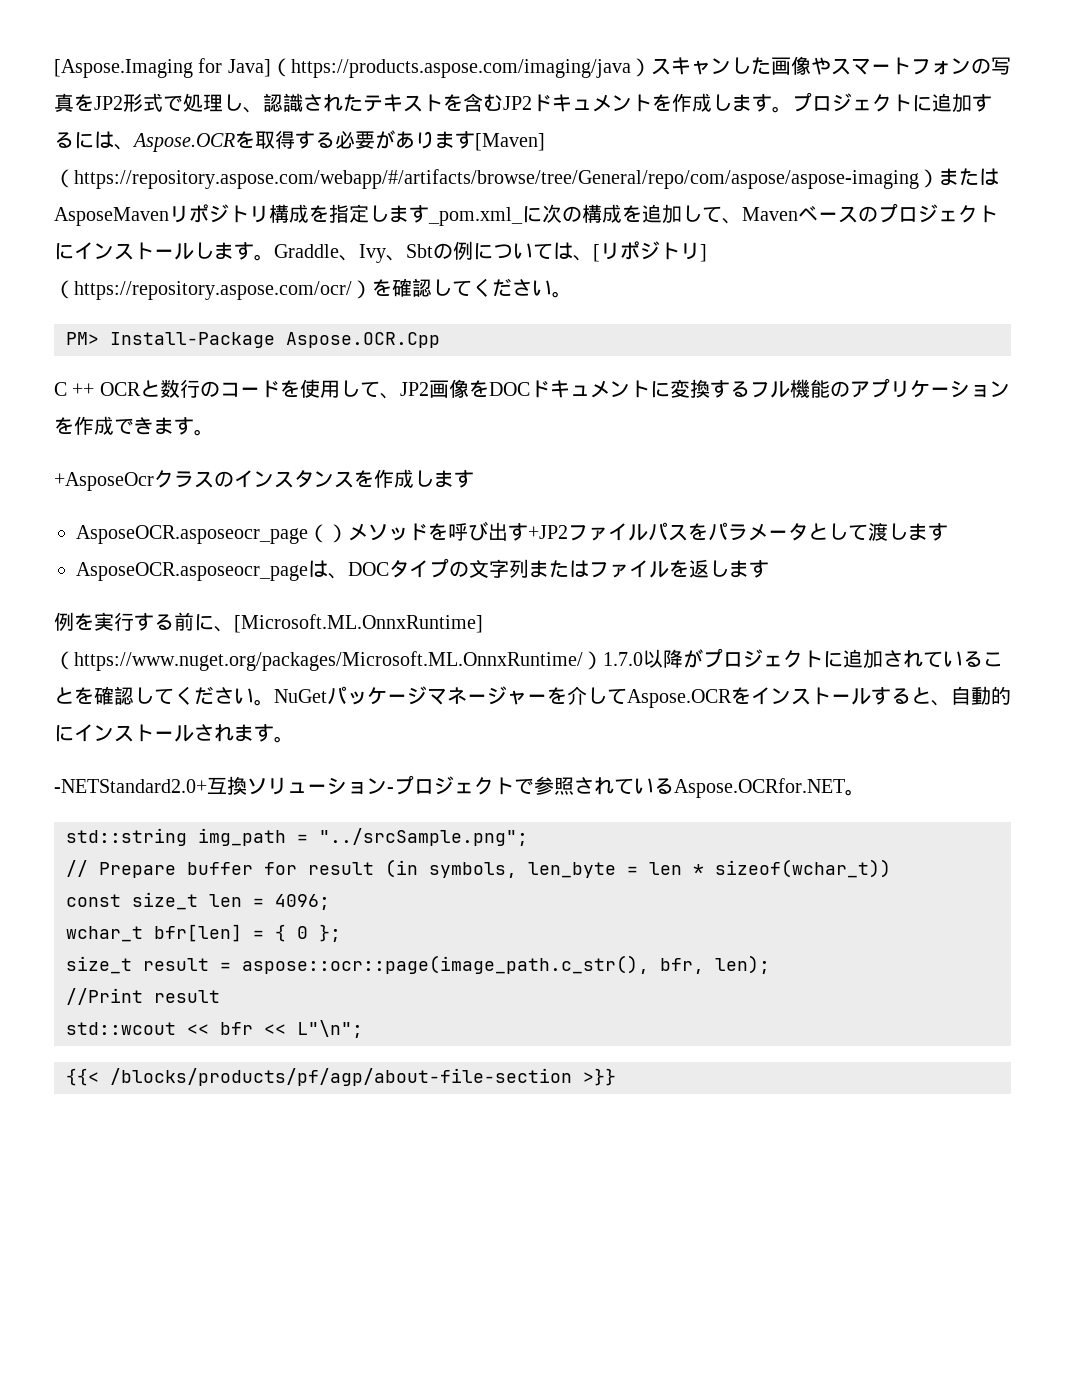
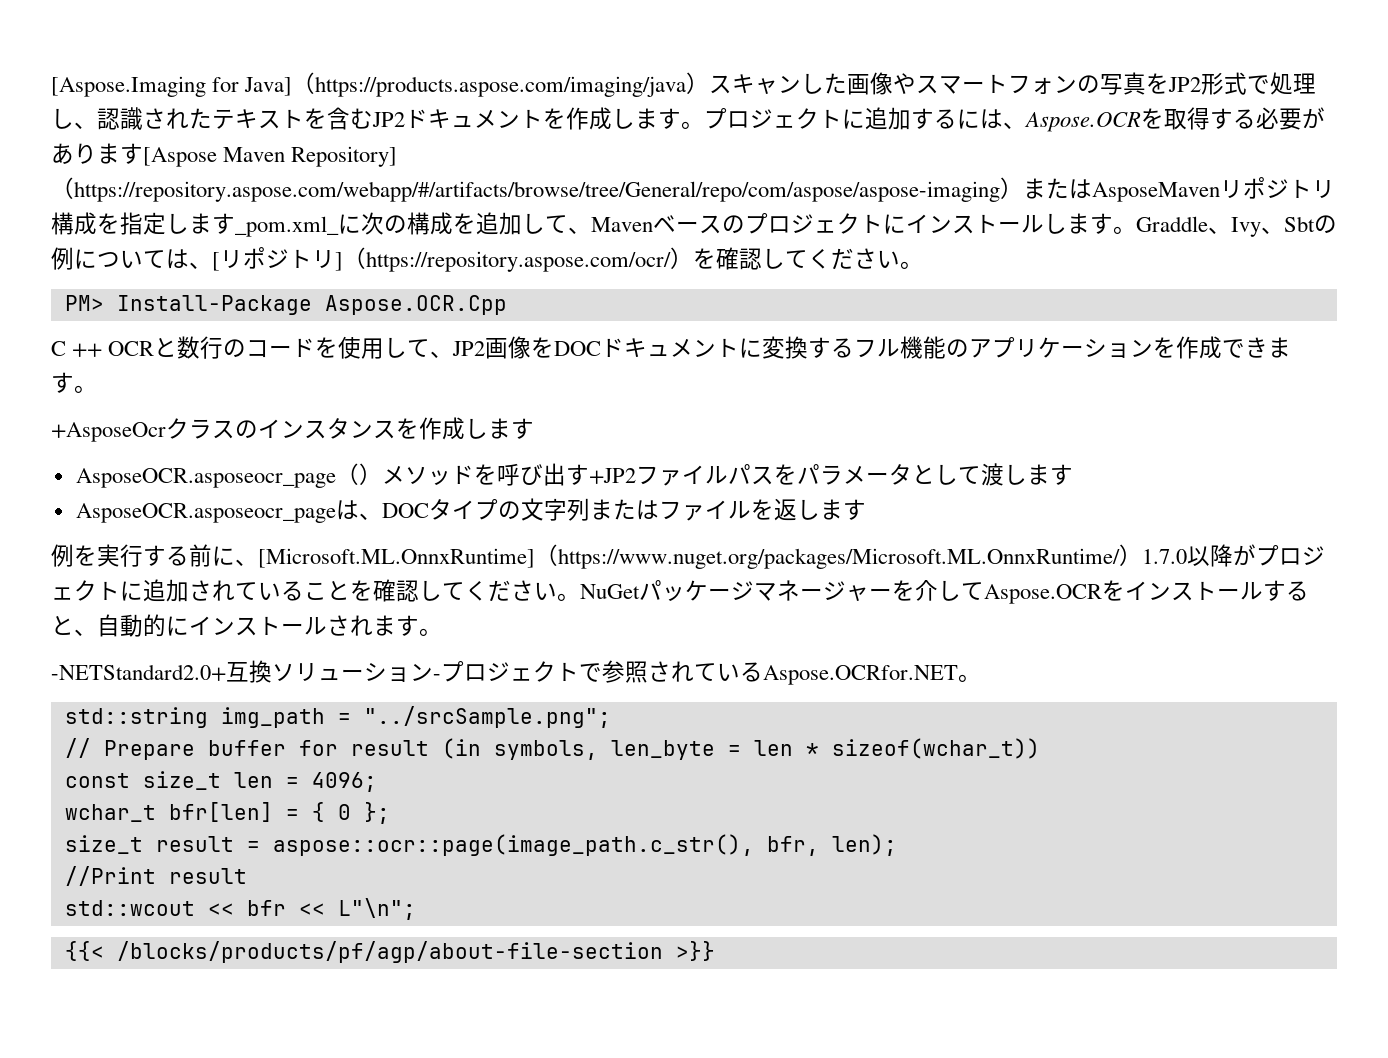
[475,133,545,151] [Maven] -> [143,146,398,167] [Aspose Maven Repository]

